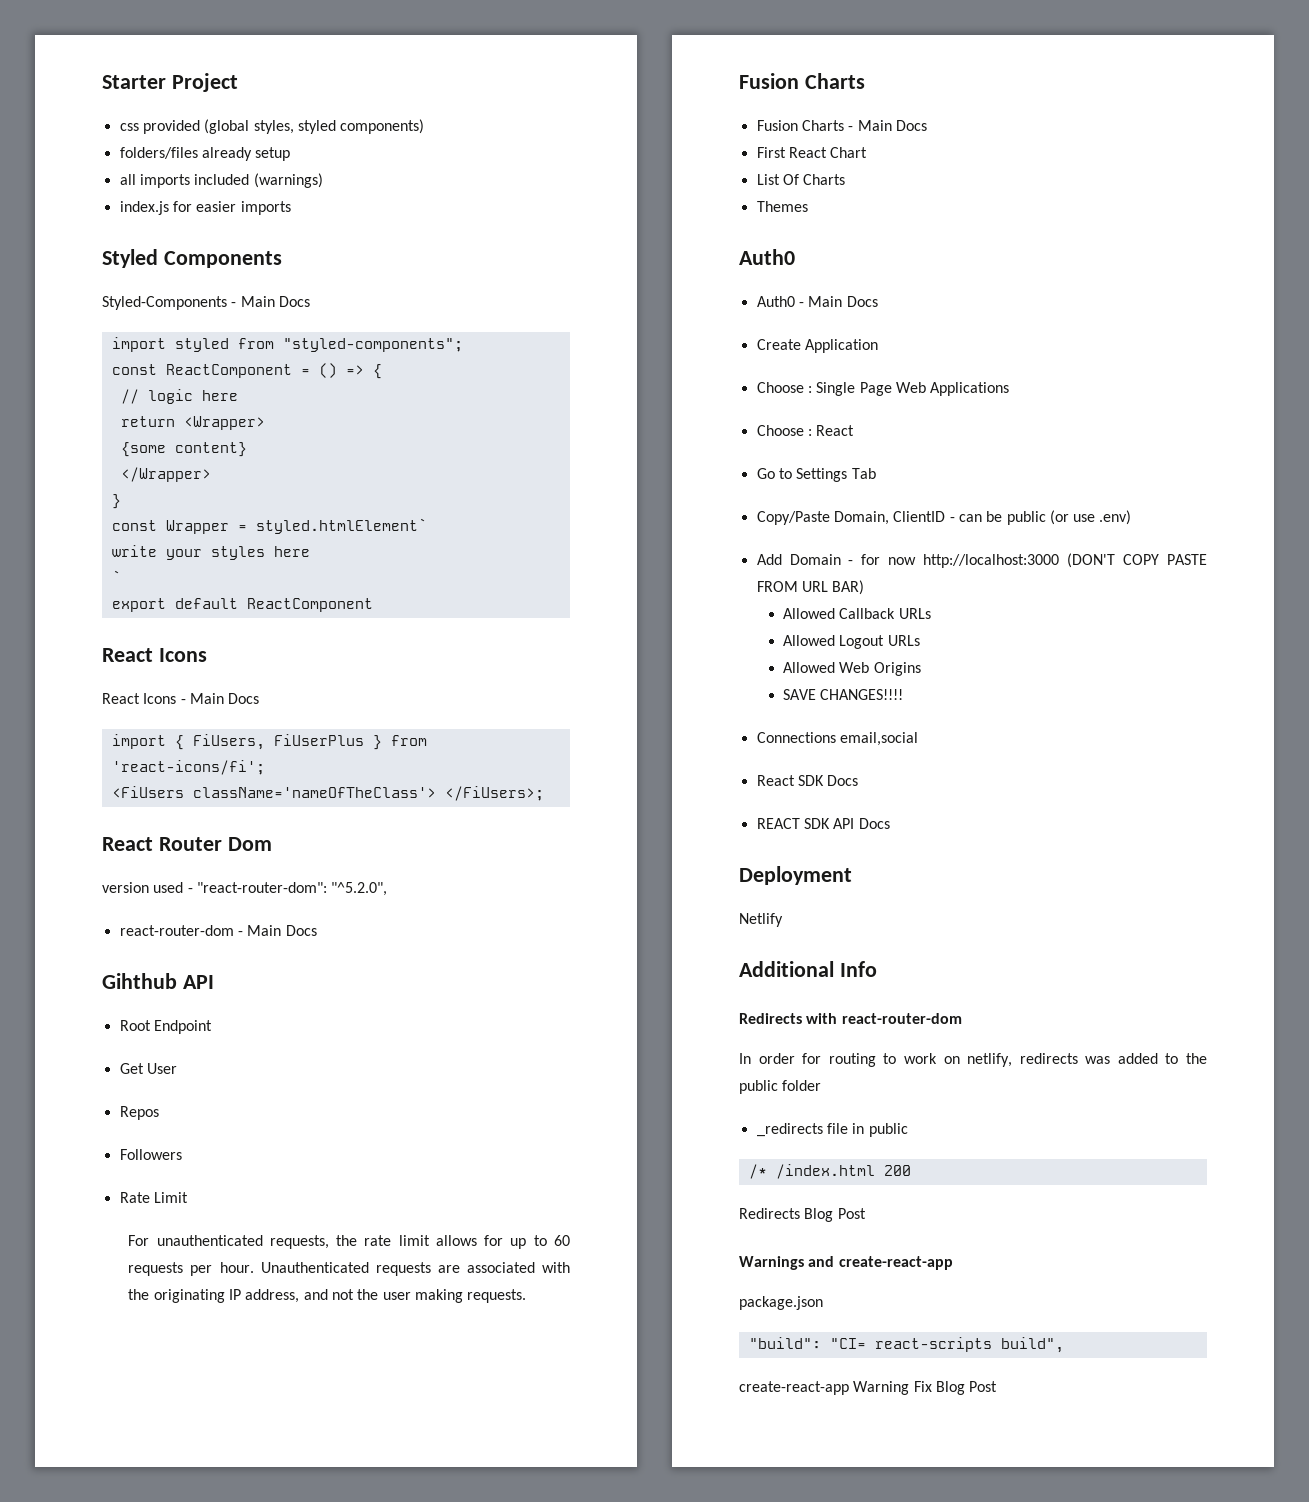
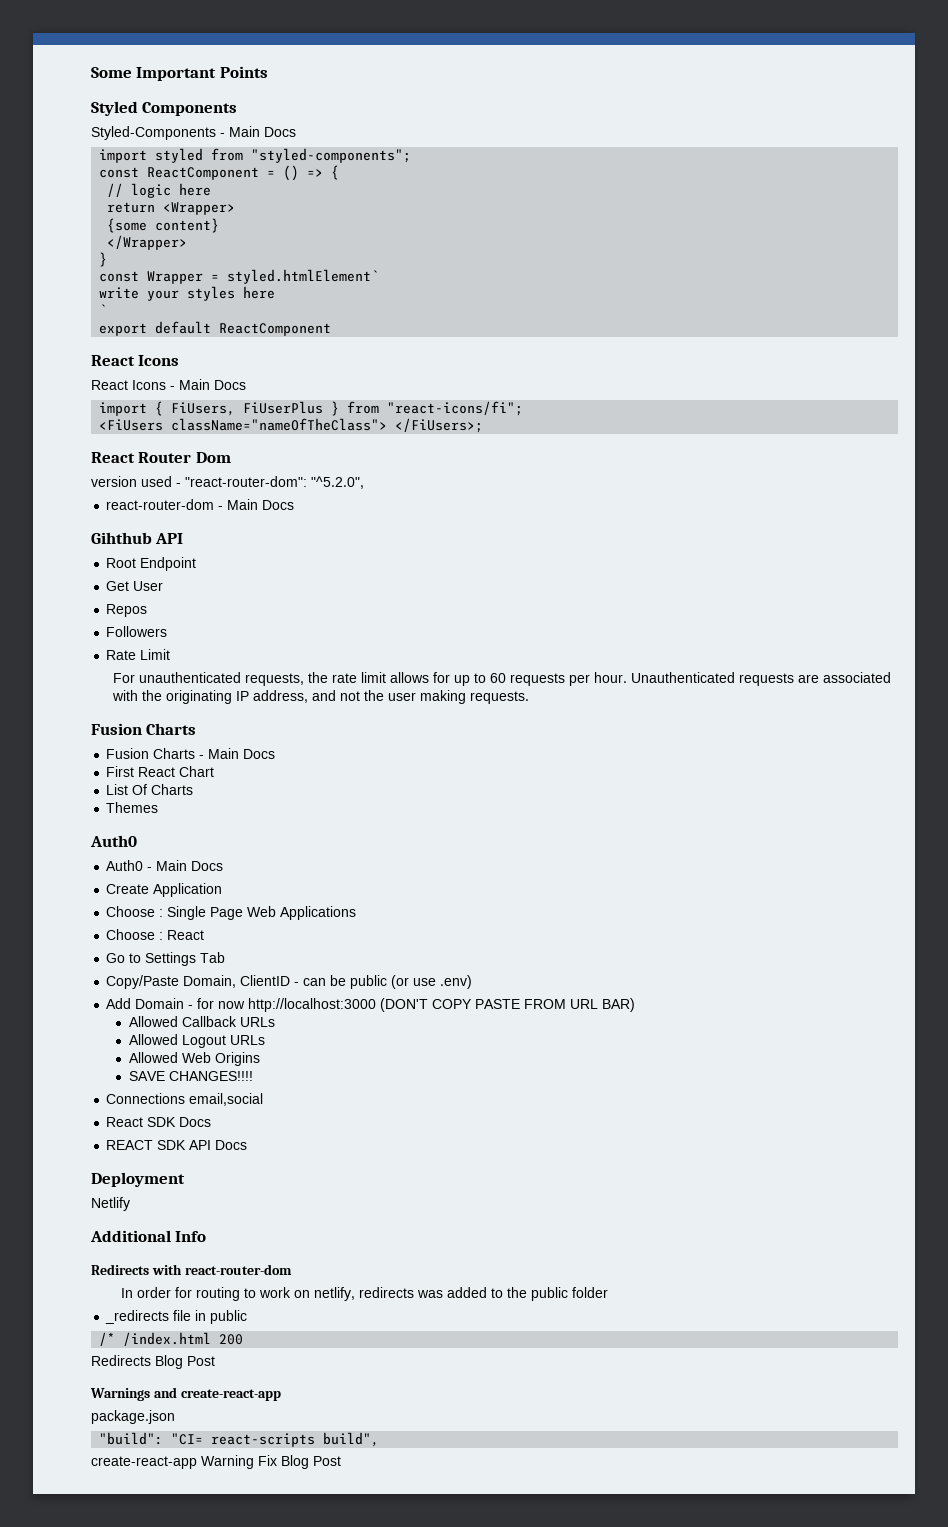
[102,73,238,92] [119,119,425,134] [119,147,291,161] [119,173,323,188] [119,201,291,215] Starter Project // css provided (global styles, styled components) // folders/files already setup // all imports included (warnings) // index.js for easier imports -> [91,66,268,81] Some Important Points
[111,760,265,775] 'react-icons/fi'; -> [387,401,524,416] "react-icons/fi";
[192,787,436,798] className='nameOfTheClass'> -> [171,418,388,431] className="nameOfTheClass">

